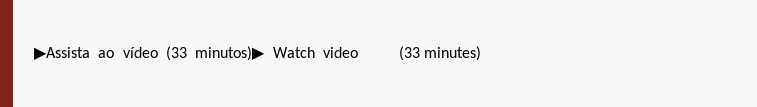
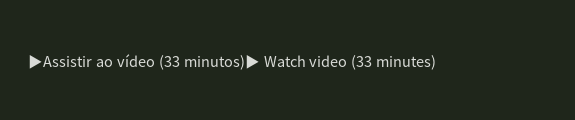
[34,47,90,60] ▶Assista -> [28,55,92,69] ▶Assistir

